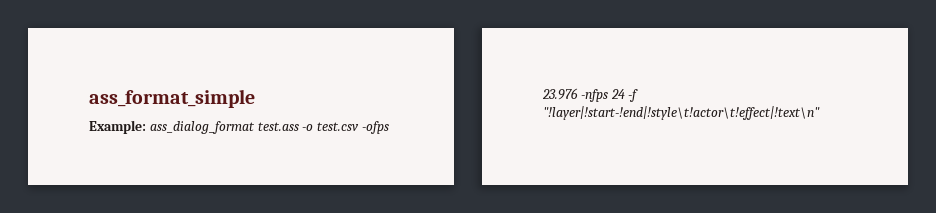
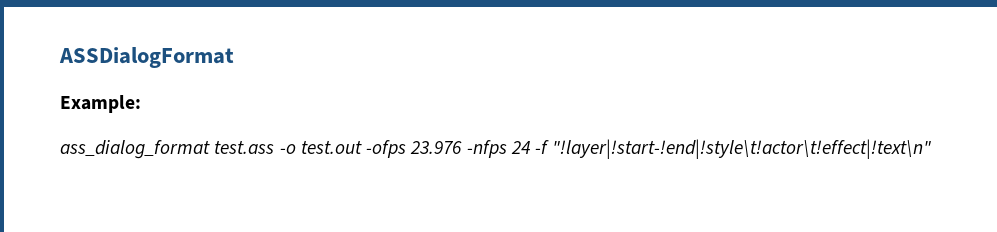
[89,89,255,108] ass_format_simple -> [59,47,234,68] ASSDialogFormat
(146, 127) none -> (141, 104) //
[317,122,360,131] test.csv -> [300,140,362,154] test.out

